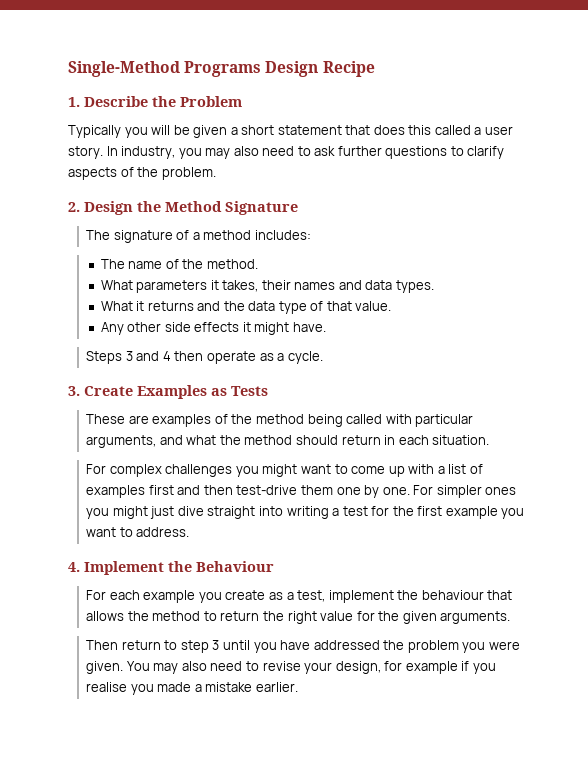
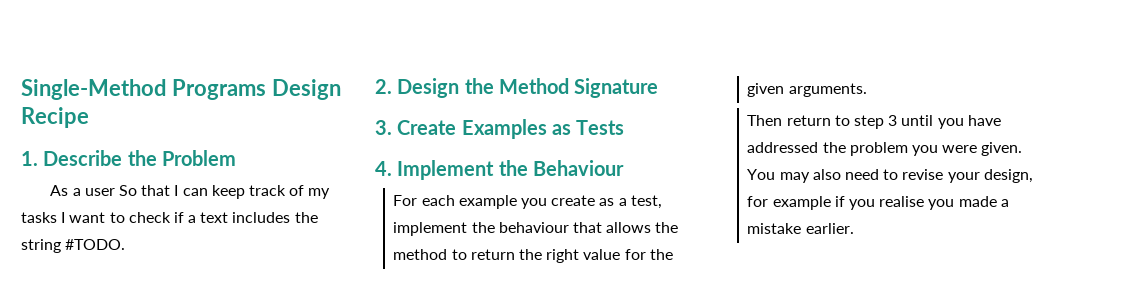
[68,125,513,138] [68,146,505,159] [68,167,216,180] Typically you will be given a short statement that does this called a user story. In industry, you may also need to ask further questions to clarify aspects of the problem. -> [50,185,331,199] [21,212,318,223] [21,239,126,253] As a user So that I can keep track of my tasks I want to check if a text includes the string #TODO.
[86,230,311,243] [100,259,258,269] [100,280,434,293] [100,301,392,314] [100,322,326,335] [86,351,323,364] // The signature of a method includes: // The name of the method. // What parameters it takes, their names and data types. // What it returns and the data type of that value. // Any other side effects it might have. // Steps 3 and 4 then operate as a cycle. -> (659, 88) none
[86,414,474,427] [86,435,490,448] [86,464,483,477] [86,485,517,498] [86,506,525,519] [86,527,190,537] // These are examples of the method being called with particular arguments, and what the method should return in each situation. // For complex challenges you might want to come up with a list of examples first and then test-drive them one by one. For simpler ones you might just dive straight into writing a test for the first example you want to address. -> (625, 127) none

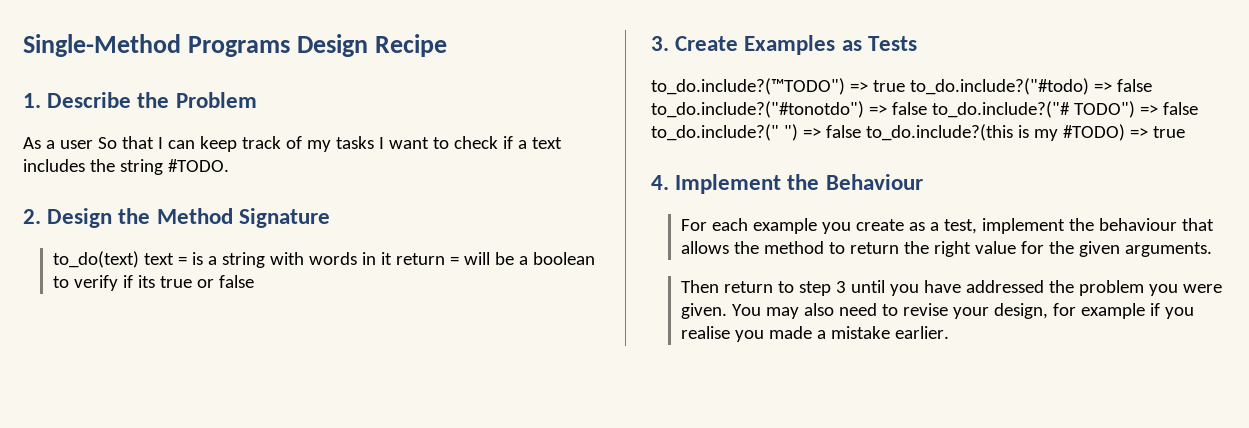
(659, 88) none -> [53,251,596,268] [53,275,255,291] // to_do(text) text = is a string with words in it return = will be a boolean to verify if its true or false
(625, 127) none -> [651,78,1152,95] [651,101,1198,118] [651,124,1185,141] // to_do.include?(™TODO") => true to_do.include?("#todo) => false to_do.include?("#tonotdo") => false to_do.include?("# TODO") => false to_do.include?(" ") => false to_do.include?(this is my #TODO) => true

